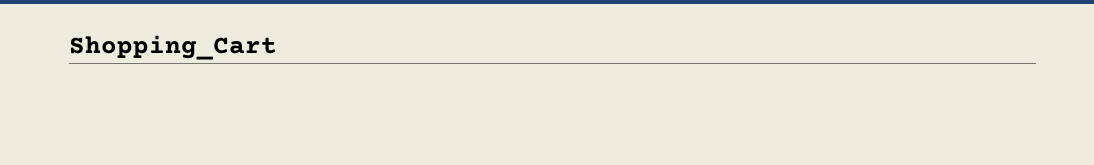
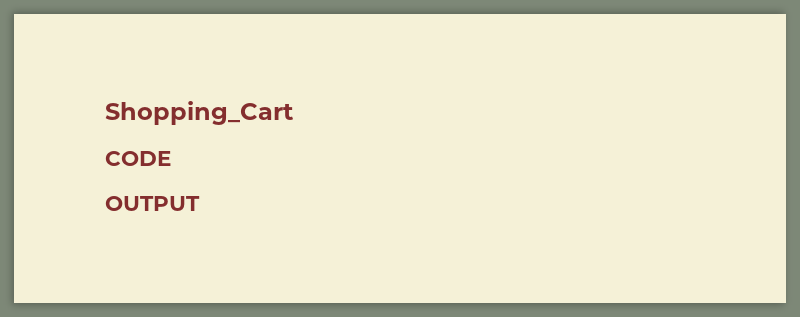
(277, 47) none -> [105,151,171,166] [105,196,200,211] // CODE // OUTPUT

